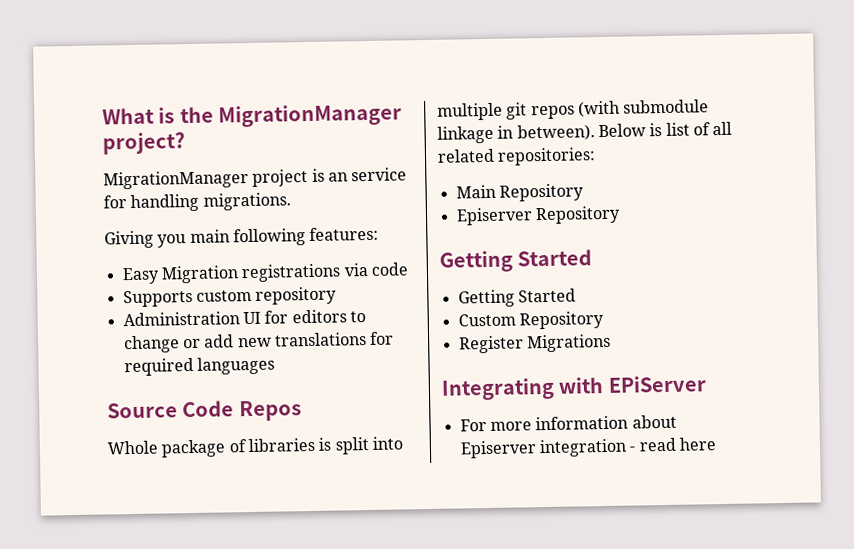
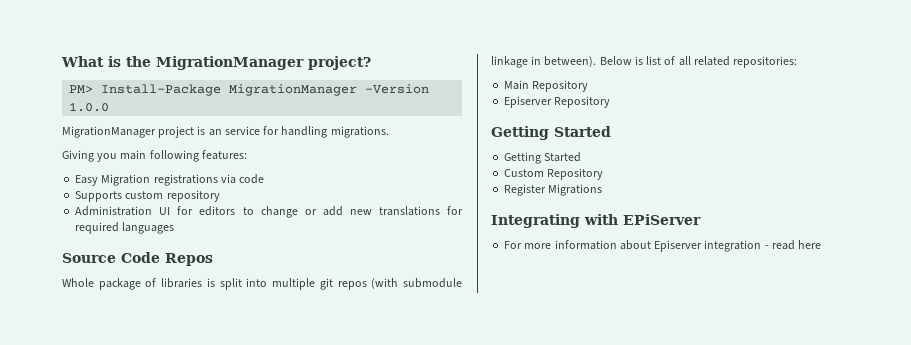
(185, 143) none -> [69,84,430,96] [69,102,110,112] // PM> Install-Package MigrationManager -Version 1.0.0

